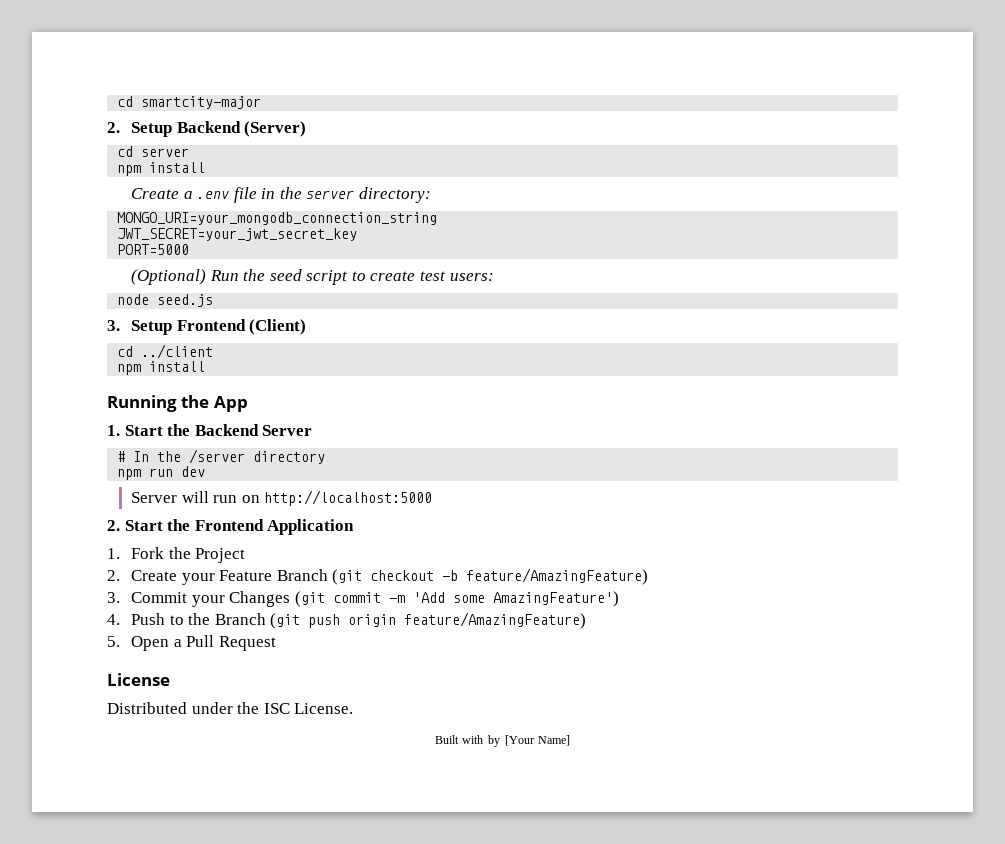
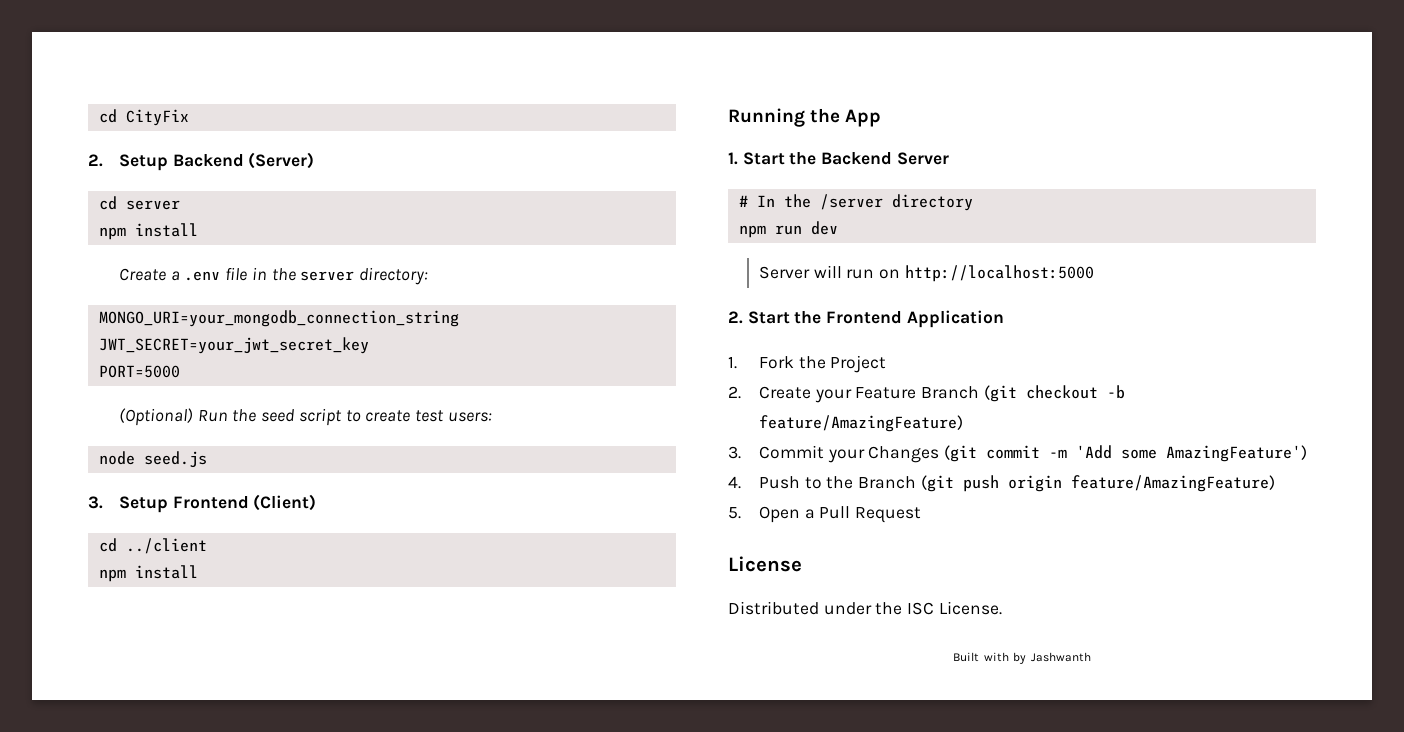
[117,96,262,109] cd smartcity-major -> [98,109,189,126] cd CityFix
[504,735,571,746] [Your Name] -> [1031,652,1092,662] Jashwanth

